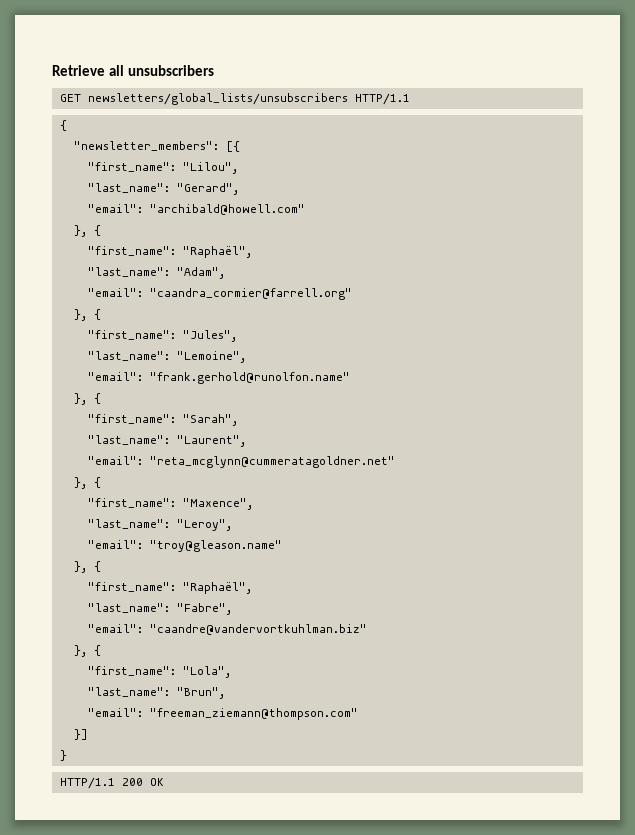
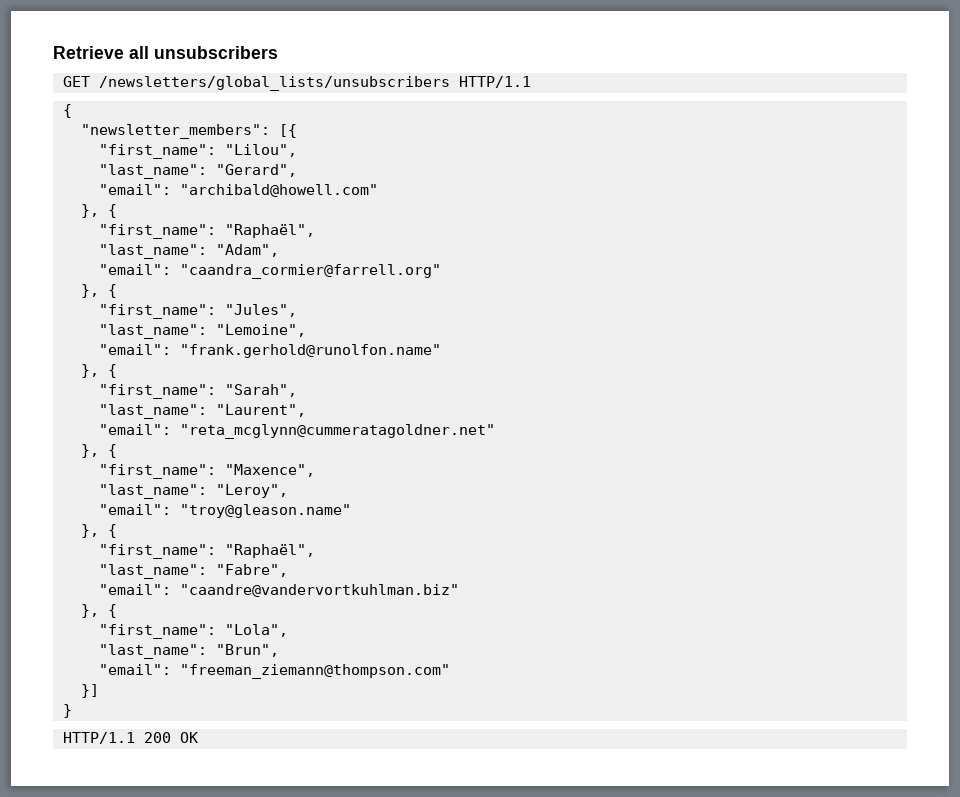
[87,93,348,105] newsletters/global_lists/unsubscribers -> [98,76,450,91] /newsletters/global_lists/unsubscribers

